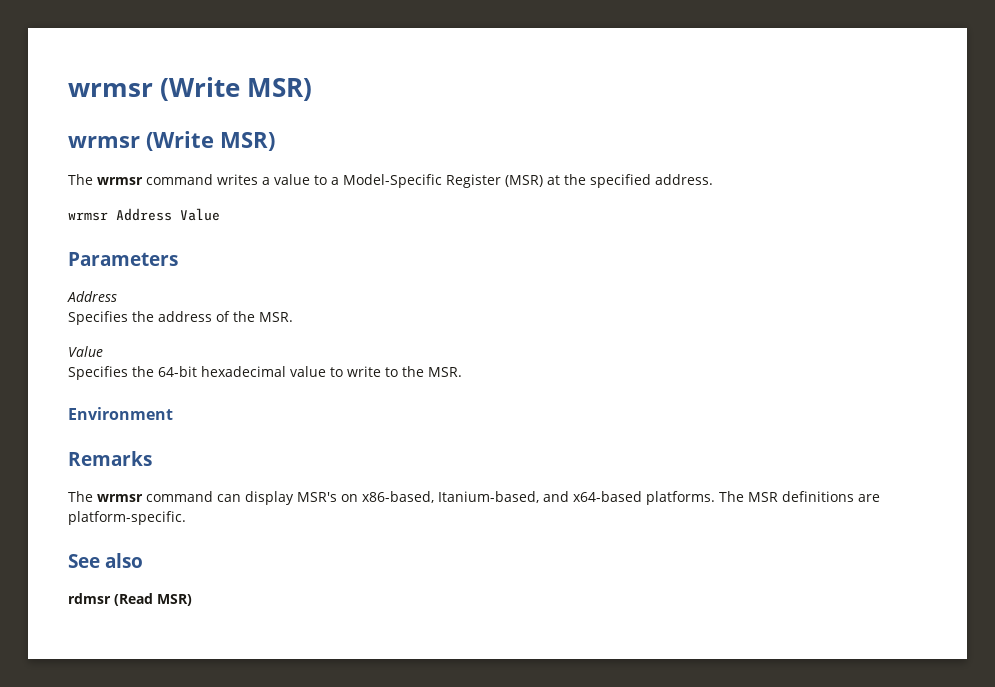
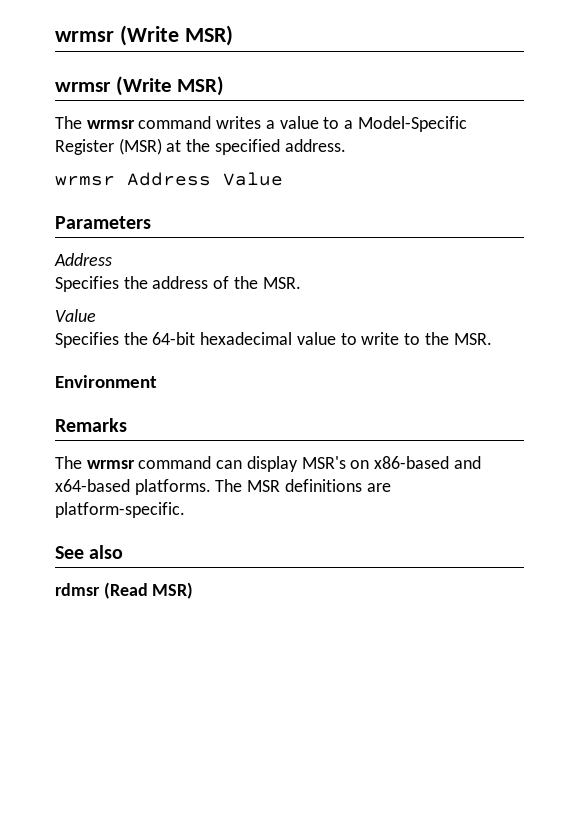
[362,491,539,503] x86-based, Itanium-based, -> [374,456,450,469] x86-based

